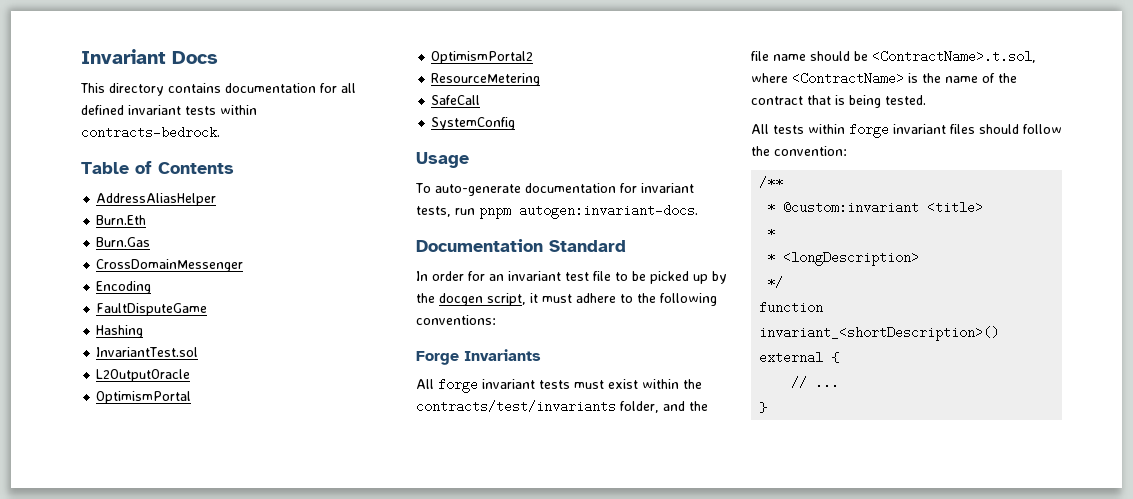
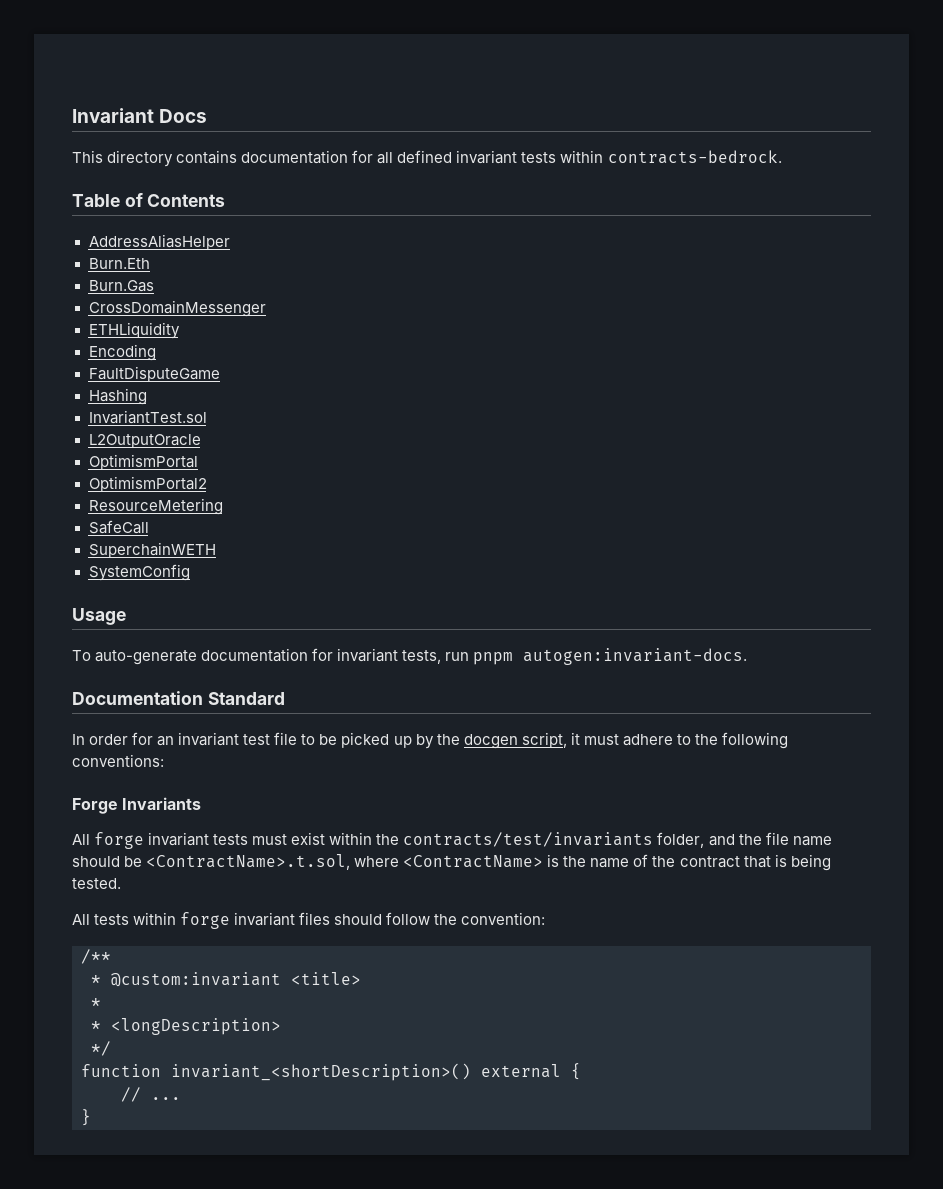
(244, 265) none -> [88,322,180,339] // ETHLiquidity
(481, 100) none -> [88,542,216,558] // SuperchainWETH

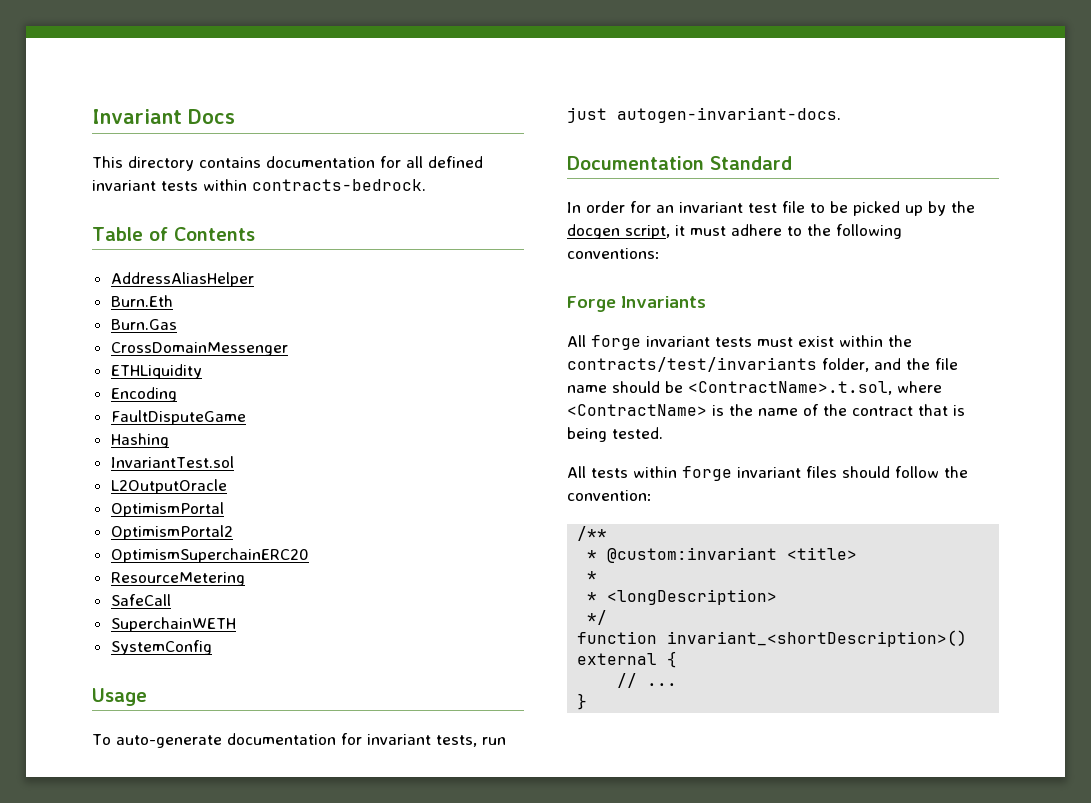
(207, 484) none -> [110,548,309,563] // OptimismSuperchainERC20
[473,648,748,665] pnpm autogen:invariant-docs. -> [567,107,841,123] just autogen-invariant-docs.

